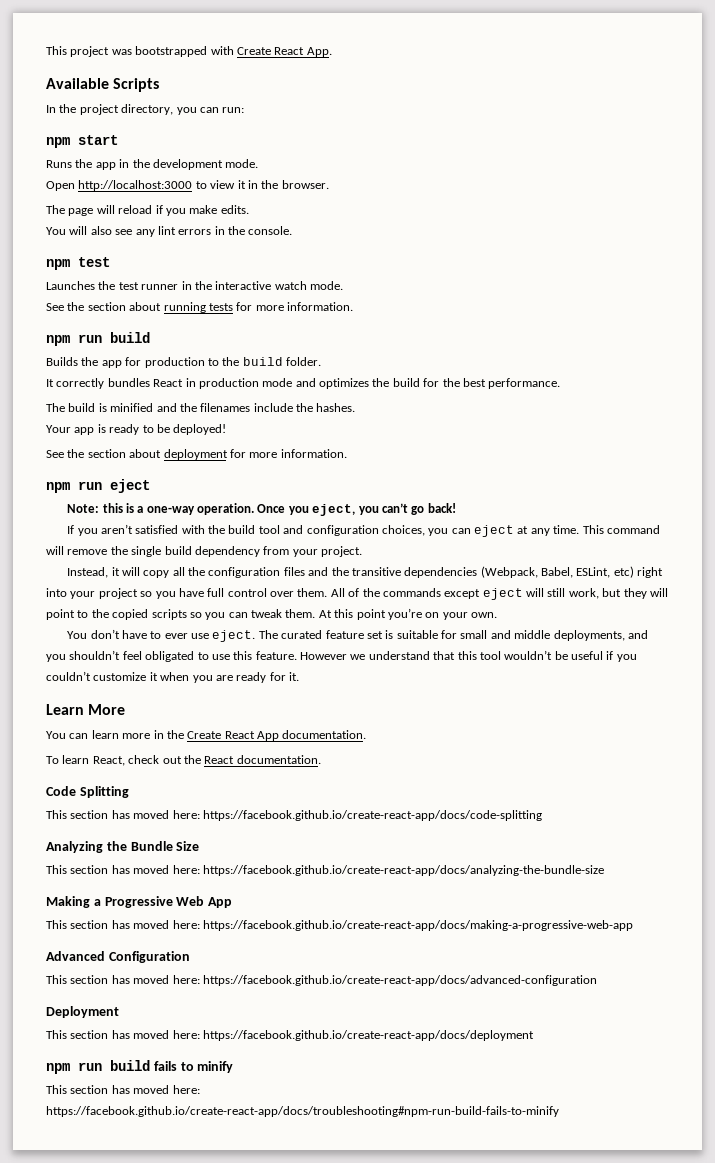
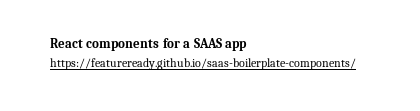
[46,46,332,57] [46,78,160,92] [46,104,245,115] [46,135,118,148] [46,159,259,170] [46,180,329,191] [46,205,249,216] [46,226,293,237] [46,257,110,270] [46,281,343,290] [46,302,353,313] [46,332,150,346] [46,357,321,368] [46,378,561,389] [46,403,356,412] [46,424,227,435] [46,449,347,460] [46,479,150,493] [67,503,456,516] [67,524,660,537] [46,546,362,557] [67,566,664,578] [46,588,668,600] [46,608,497,620] [67,629,648,642] [46,650,637,662] [46,671,299,683] [46,704,126,715] [46,730,367,741] [46,755,321,766] [46,786,129,798] [46,810,542,821] [46,841,200,853] [46,865,604,876] [46,896,233,908] [46,920,633,931] [46,951,190,963] [46,975,597,986] [46,1006,119,1018] [46,1030,534,1041] [46,1060,234,1074] [46,1085,200,1094] [46,1106,559,1117] This project was bootstrapped with Create React App. // Available Scripts // In the project directory, you can run: // npm start // Runs the app in the development mode. // Open http://localhost:3000 to view it in the browser. // The page will reload if you make edits. // You will also see any lint errors in the console. // npm test // Launches the test runner in the interactive watch mode. // See the section about running tests for more information. // npm run build // Builds the app for production to the build folder. // It correctly bundles React in production mode and optimizes the build for the best performance. // The build is minified and the filenames include the hashes. // Your app is ready to be deployed! // See the section about deployment for more information. // npm run eject // Note: this is a one-way operation. Once you eject, you can’t go back! // If you aren’t satisfied with the build tool and configuration choices, you can eject at any time. This command will remove the single build dependency from your project. // Instead, it will copy all the configuration files and the transitive dependencies (Webpack, Babel, ESLint, etc) right into your project so you have full control over them. All of the commands except eject will still work, but they will point to the copied scripts so you can tweak them. At this point you’re on your own. // You don’t have to ever use eject. The curated feature set is suitable for small and middle deployments, and you shouldn’t feel obligated to use this feature. However we understand that this tool wouldn’t be useful if you couldn’t customize it when you are ready for it. // Learn More // You can learn more in the Create React App documentation. // To learn React, check out the React documentation. // Code Splitting // This section has moved here: https://facebook.github.io/create-react-app/docs/code-splitting // Analyzing the Bundle Size // This section has moved here: https://facebook.github.io/create-react-app/docs/analyzing-the-bundle-size // Making a Progressive Web App // This section has moved here: https://facebook.github.io/create-react-app/docs/making-a-progressive-web-app // Advanced Configuration // This section has moved here: https://facebook.github.io/create-react-app/docs/advanced-configuration // Deployment // This section has moved here: https://facebook.github.io/create-react-app/docs/deployment // npm run build fails to minify // This section has moved here: https://facebook.github.io/create-react-app/docs/troubleshooting#npm-run-build-fails-to-minify -> [50,38,247,51] [50,58,356,70] React components for a SAAS app // https://featureready.github.io/saas-boilerplate-components/

